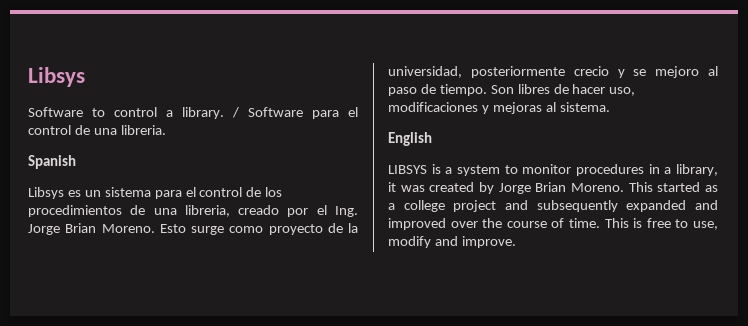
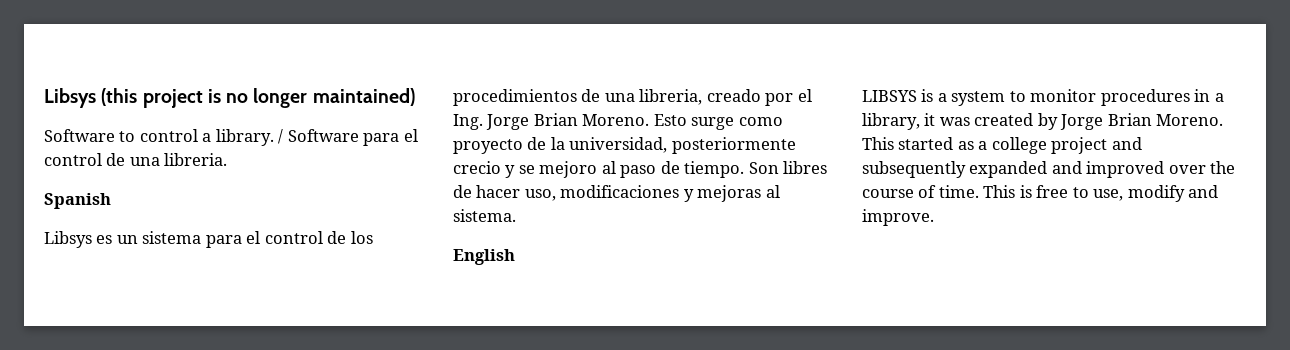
[28,67,85,87] Libsys -> [44,88,415,108] Libsys (this project is no longer maintained)

